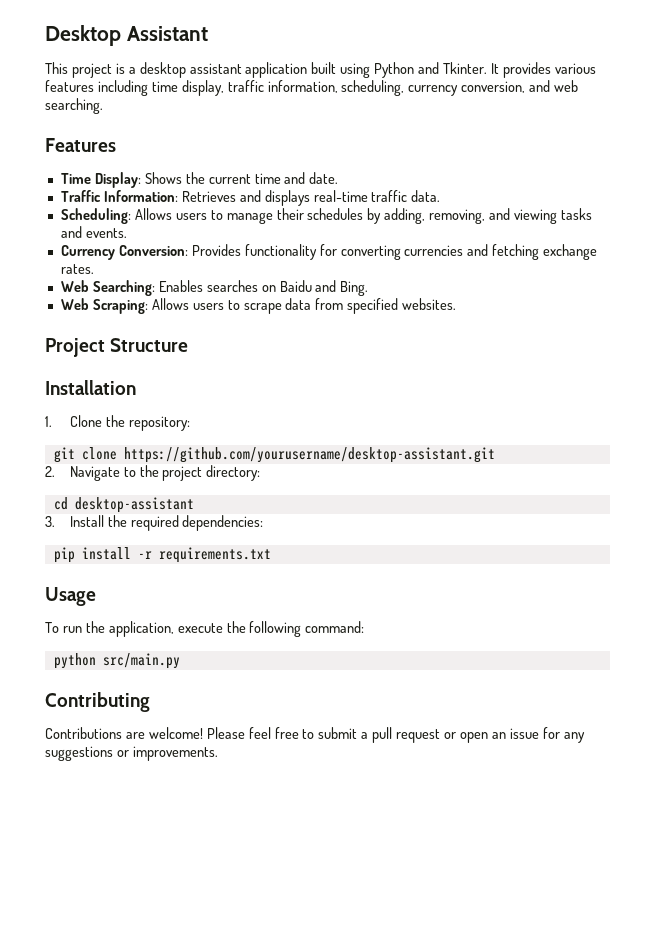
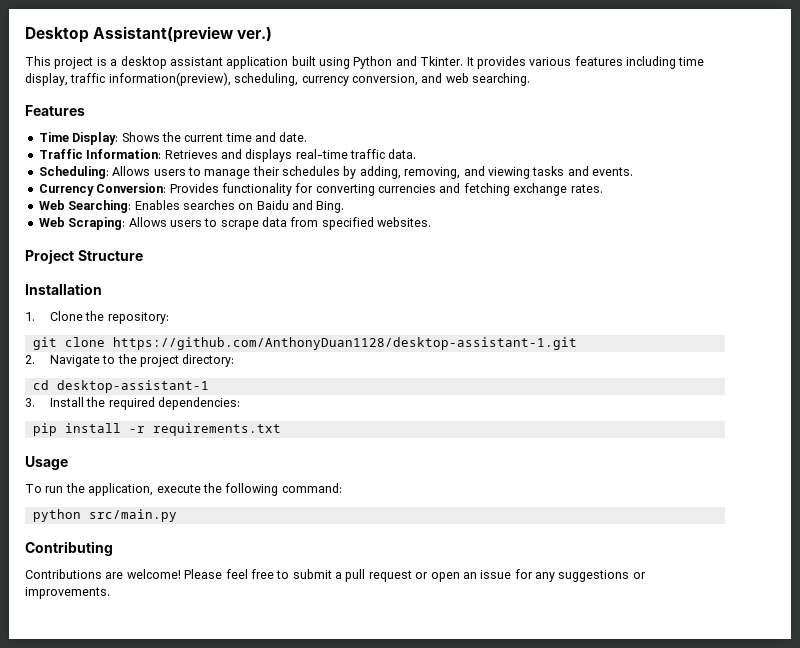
[126,26,208,41] Assistant -> [93,26,273,43] Assistant(preview ver.)
[267,80,338,93] information, -> [108,72,231,86] information(preview),
[123,447,495,463] https://github.com/yourusername/desktop-assistant.git -> [112,337,577,350] https://github.com/AnthonyDuan1128/desktop-assistant-1.git
[74,497,194,513] desktop-assistant -> [56,380,209,393] desktop-assistant-1

